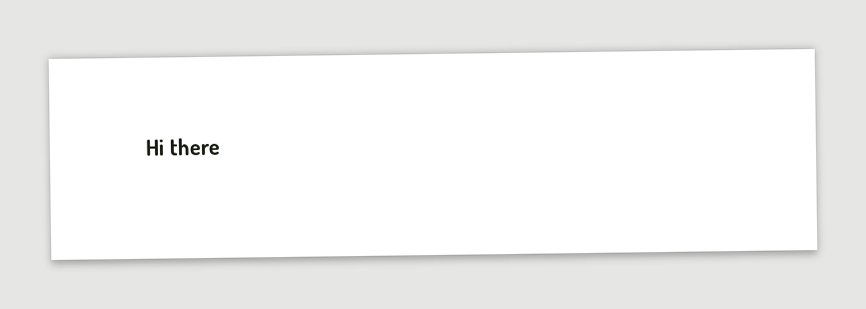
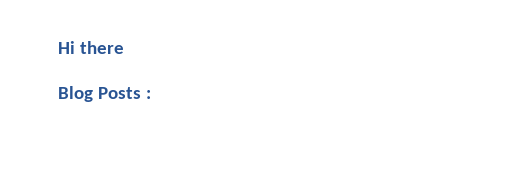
(220, 146) none -> [58,86,152,102] // Blog Posts :

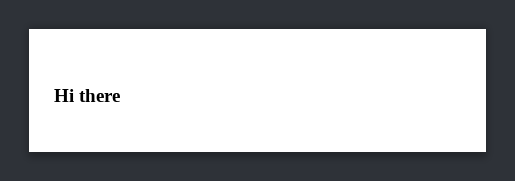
[58,86,152,102] // Blog Posts : -> (121, 95) none

